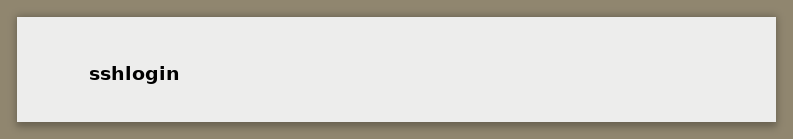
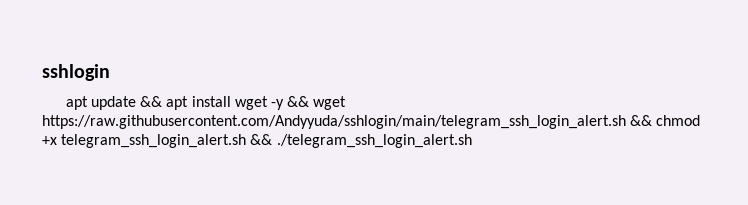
(180, 75) none -> [65,96,347,110] [42,115,701,129] [42,134,472,148] // apt update && apt install wget -y && wget https://raw.githubusercontent.com/Andyyuda/sshlogin/main/telegram_ssh_login_alert.sh && chmod +x telegram_ssh_login_alert.sh && ./telegram_ssh_login_alert.sh

